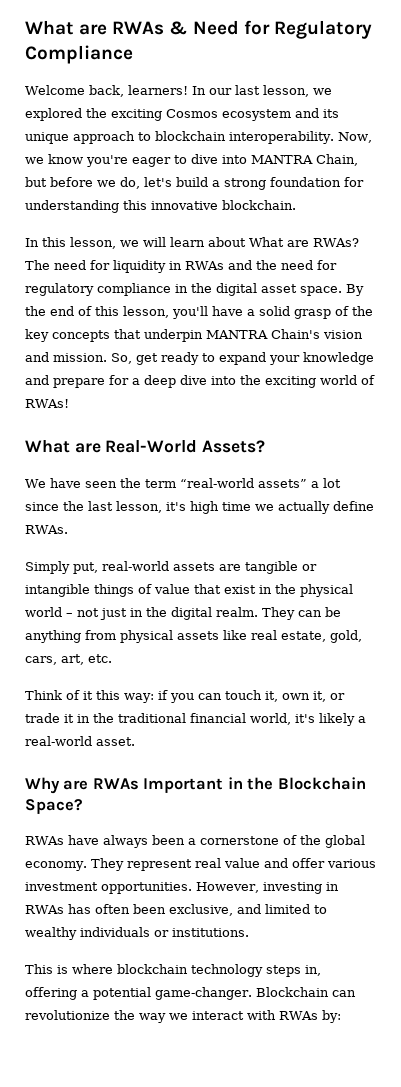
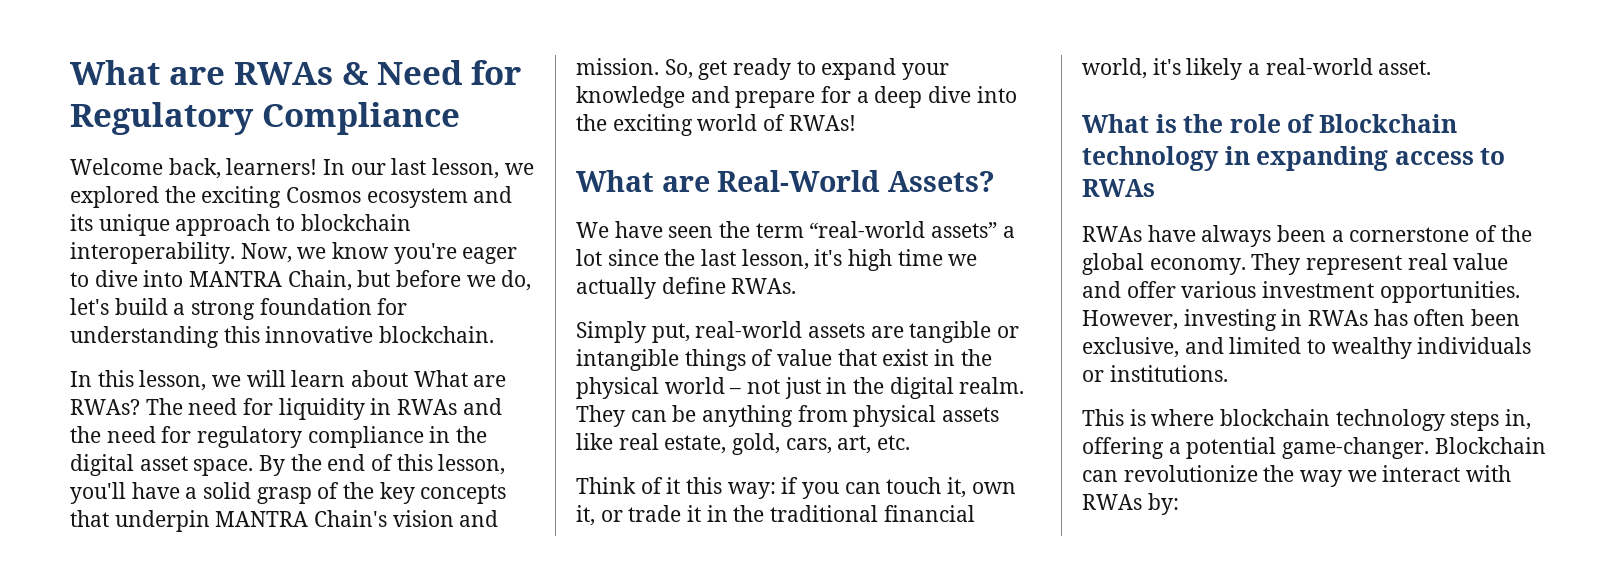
[25,777,366,794] [25,799,83,814] Why are RWAs Important in the Blockchain Space? -> [1082,114,1458,133] [1082,146,1506,171] [1082,179,1155,197] What is the role of Blockchain technology in expanding access to RWAs

